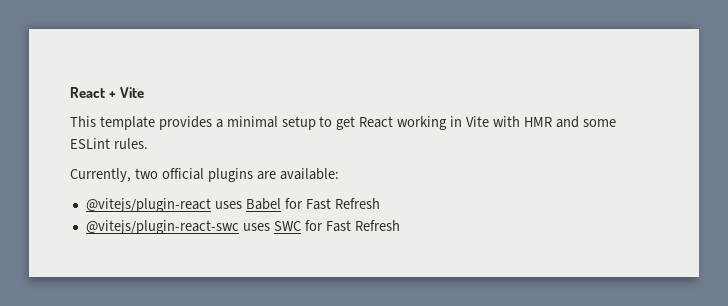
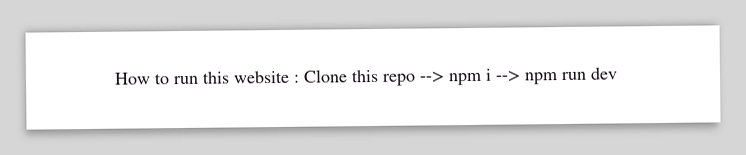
[70,87,145,98] [70,116,616,130] [70,138,148,149] [70,168,339,182] [85,198,380,212] [85,220,400,234] React + Vite // This template provides a minimal setup to get React working in Vite with HMR and some ESLint rules. // Currently, two official plugins are available: // @vitejs/plugin-react uses Babel for Fast Refresh // @vitejs/plugin-react-swc uses SWC for Fast Refresh -> [114,67,618,86] How to run this website : Clone this repo --> npm i --> npm run dev

